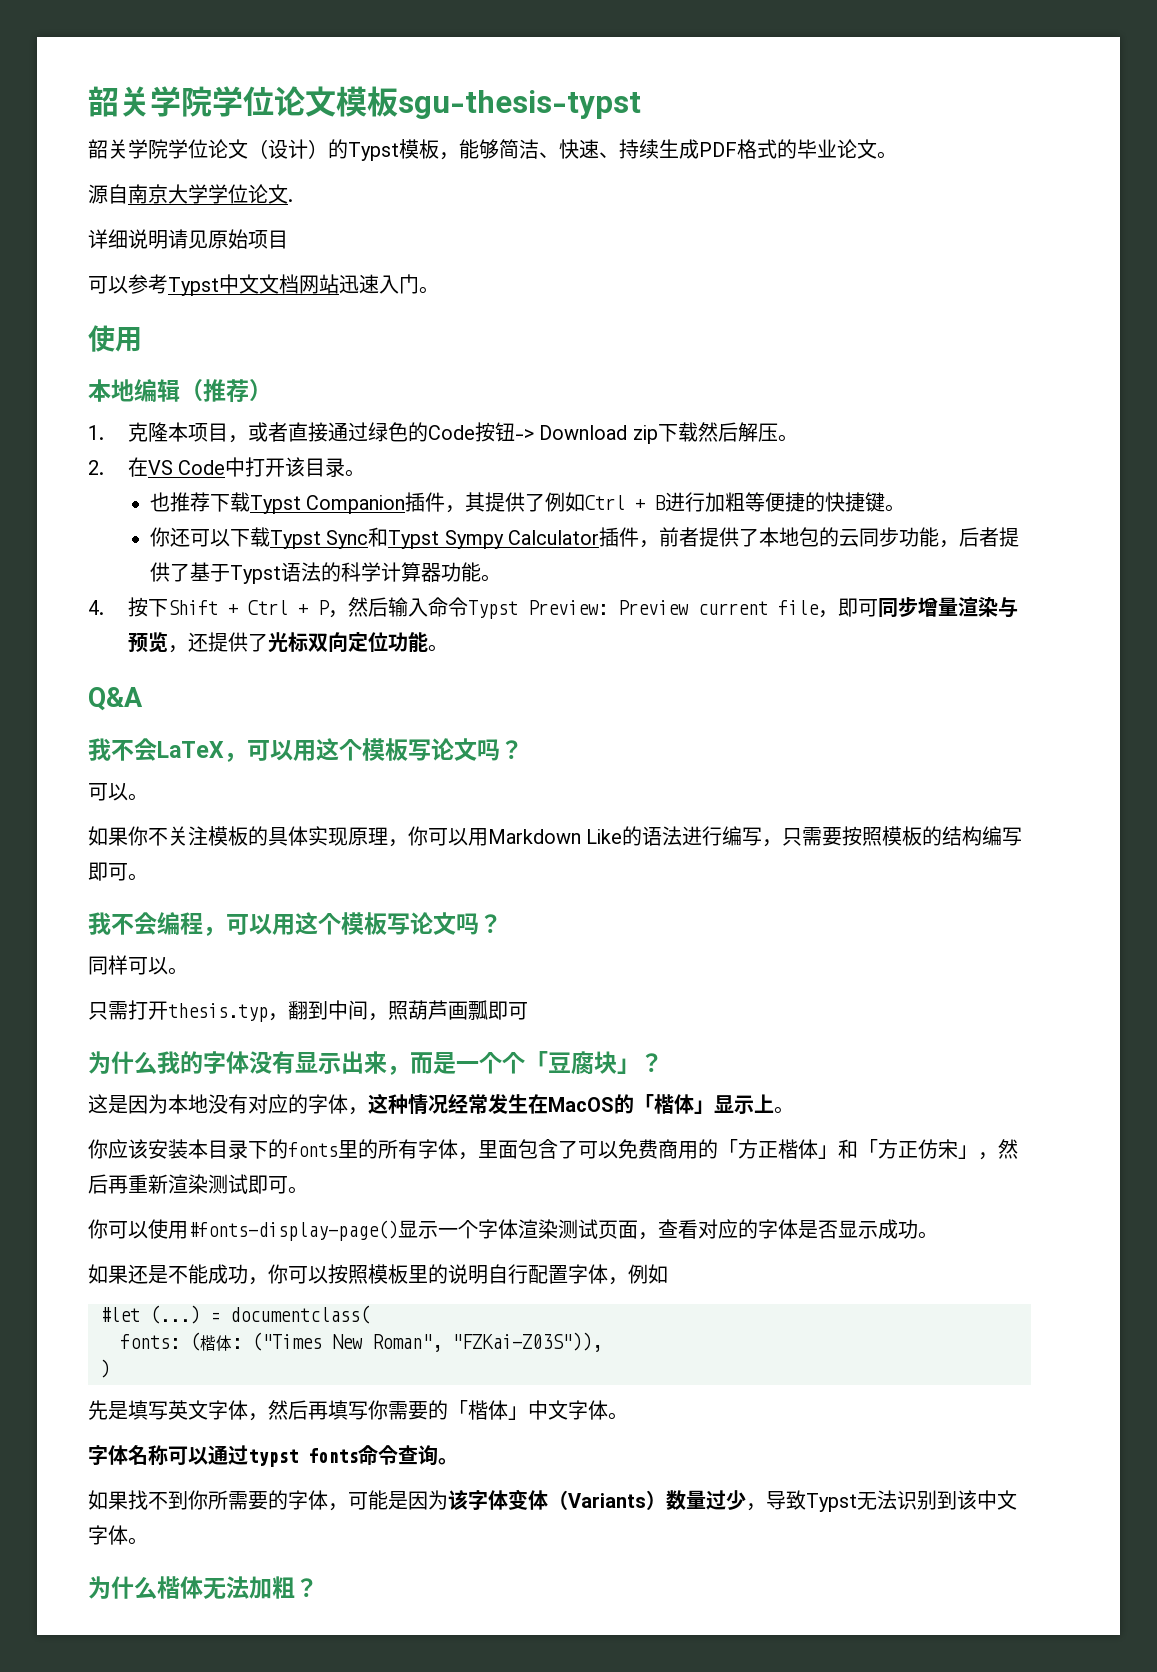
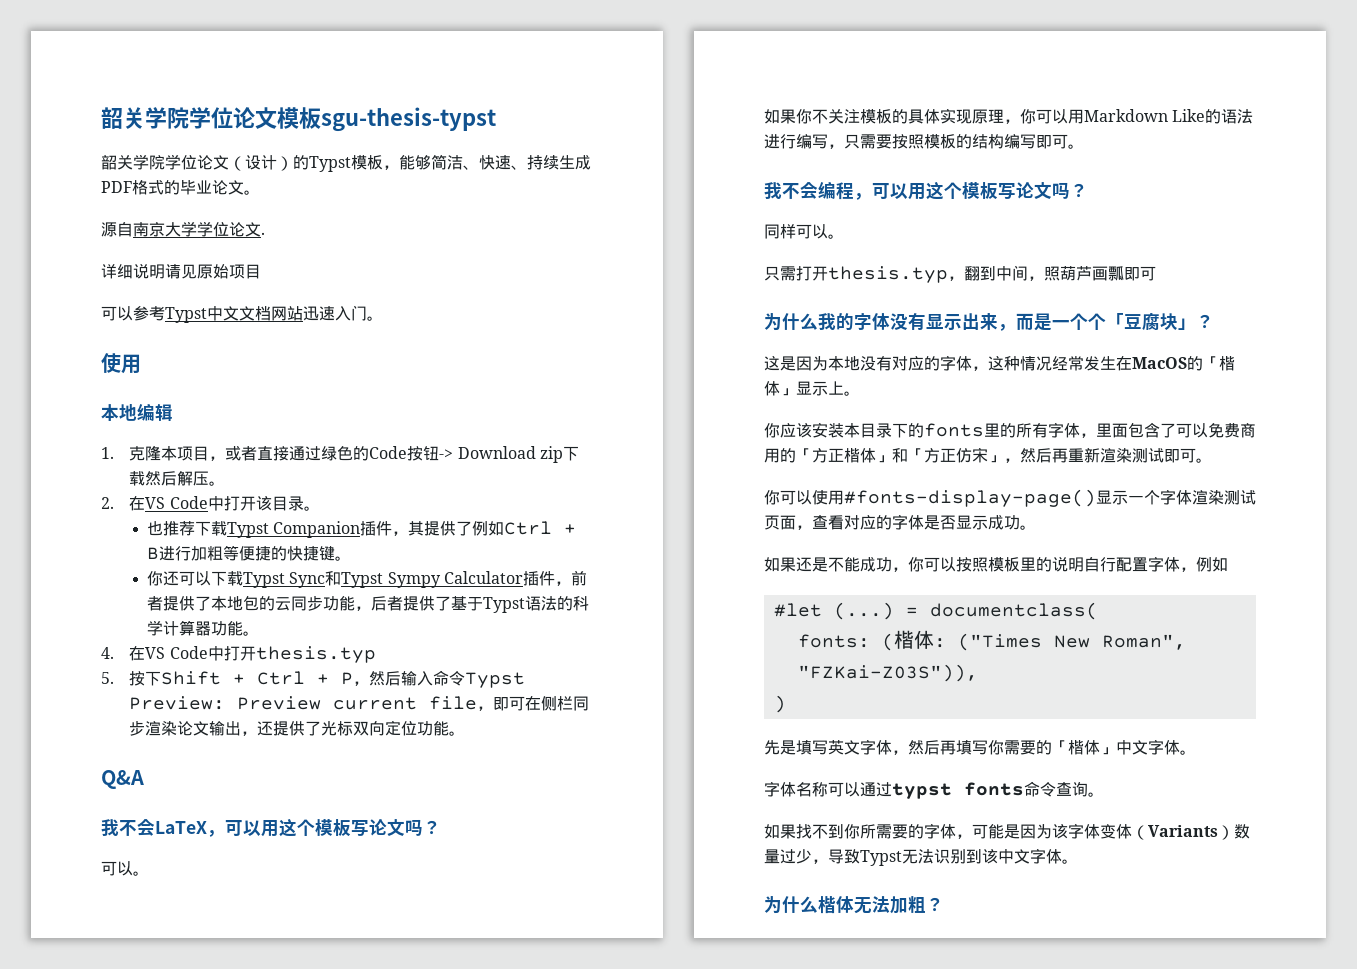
[180,379,272,403] （推荐） -> (173, 412) none
(104, 607) none -> [129,646,376,663] [101,672,114,684] 在VS Code中打开thesis.typ // 5.
[877,597,1018,618] [127,632,168,653] 同步增量渲染与预览 -> [525,696,590,711] [129,721,242,736] 在侧栏同步渲染论文输出

